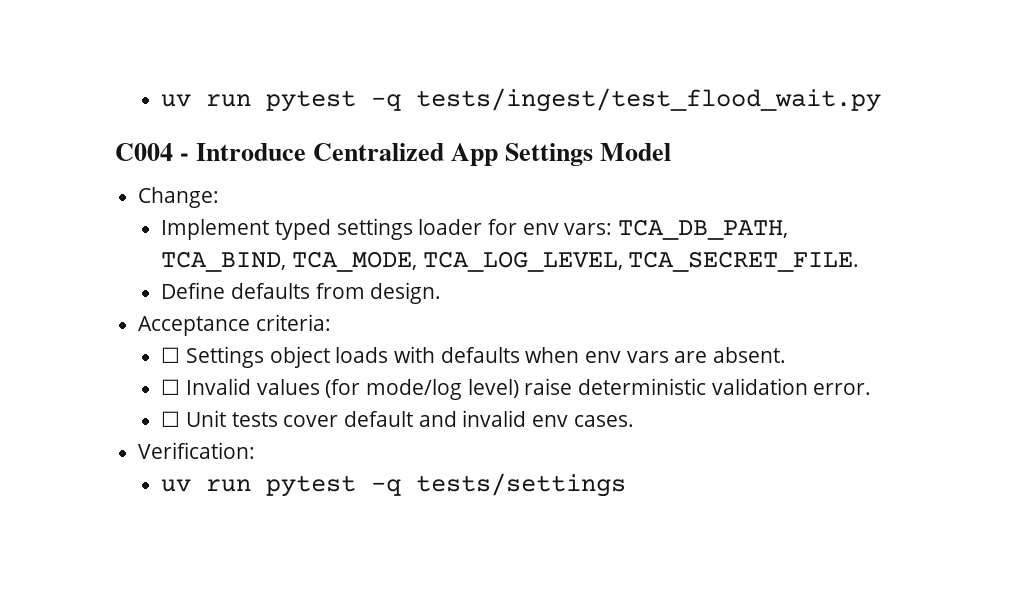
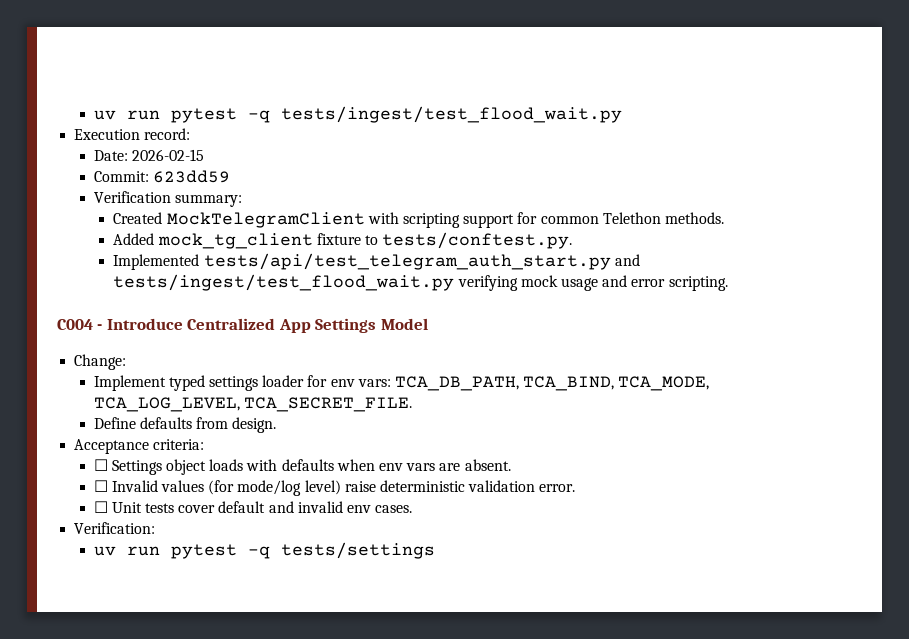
(882, 100) none -> [74,128,191,140] [93,149,204,161] [93,170,230,183] [93,191,242,207] [113,212,724,228] [113,232,573,249] [113,253,640,270] [113,274,728,291] // Execution record: // Date: 2026-02-15 // Commit: 623dd59 // Verification summary: // Created MockTelegramClient with scripting support for common Telethon methods. // Added mock_tg_client fixture to tests/conftest.py. // Implemented tests/api/test_telegram_auth_start.py and tests/ingest/test_flood_wait.py verifying mock usage and error scripting.

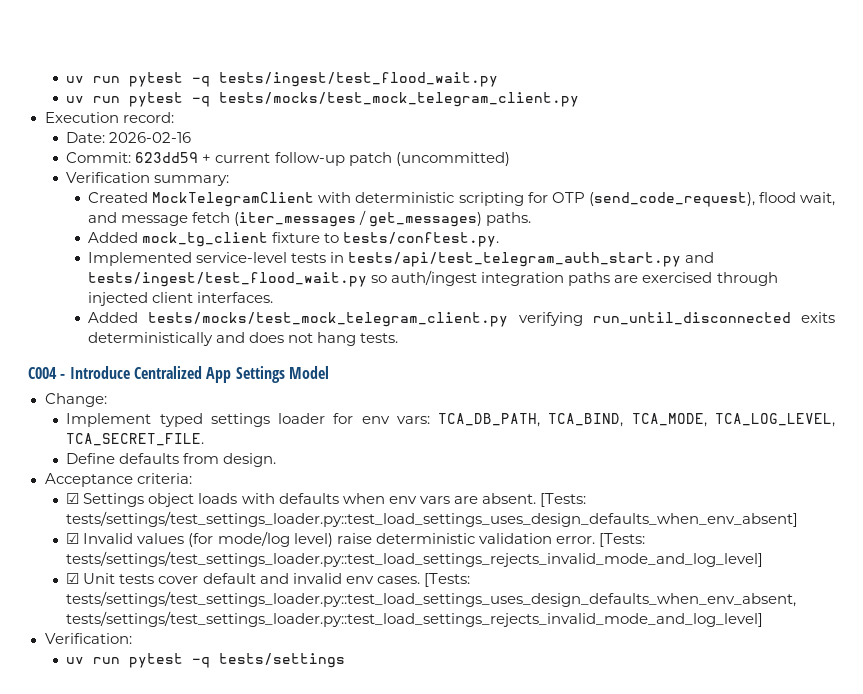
(622, 114) none -> [66,92,580,107] // uv run pytest -q tests/mocks/test_mock_telegram_client.py
[131,149,204,161] 2026-02-15 -> [109,132,192,143] 2026-02-16
(230, 176) none -> [202,152,510,166] + current follow-up patch (uncommitted)
[402,212,724,228] scripting support for common Telethon methods. -> [355,192,836,207] [88,210,532,227] deterministic scripting for OTP (send_code_request), flood wait, and message fetch (iter_messages / get_messages) paths.
[203,253,640,270] [113,274,728,291] tests/api/test_telegram_auth_start.py and tests/ingest/test_flood_wait.py verifying mock usage and error scripting. -> [196,252,715,267] [88,270,778,287] [88,292,274,306] [88,312,835,327] [88,332,399,346] service-level tests in tests/api/test_telegram_auth_start.py and tests/ingest/test_flood_wait.py so auth/ingest integration paths are exercised through injected client interfaces. // Added tests/mocks/test_mock_telegram_client.py verifying run_until_disconnected exits deterministically and does not hang tests.
[93,459,108,471] ☐ -> [66,493,80,504] ☑
[93,480,108,492] // ☐ -> [539,493,586,507] [66,511,799,527] [66,533,80,544] [Tests: tests/settings/test_settings_loader.py::test_load_settings_uses_design_defaults_when_env_absent] // ☑
[93,501,108,513] // ☐ -> [598,533,645,547] [66,551,764,567] [66,573,80,584] [Tests: tests/settings/test_settings_loader.py::test_load_settings_rejects_invalid_mode_and_log_level] // ☑
(413, 509) none -> [423,573,470,587] [66,591,797,607] [66,611,764,627] [Tests: tests/settings/test_settings_loader.py::test_load_settings_uses_design_defaults_when_env_absent, tests/settings/test_settings_loader.py::test_load_settings_rejects_invalid_mode_and_log_level]

